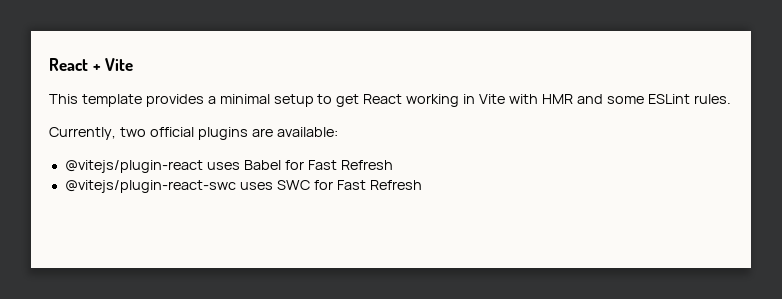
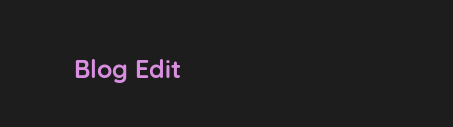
[49,58,134,71] [49,94,731,107] [49,127,338,140] [64,160,393,173] [64,180,422,193] React + Vite // This template provides a minimal setup to get React working in Vite with HMR and some ESLint rules. // Currently, two official plugins are available: // @vitejs/plugin-react uses Babel for Fast Refresh // @vitejs/plugin-react-swc uses SWC for Fast Refresh -> [74,59,181,83] Blog Edit

